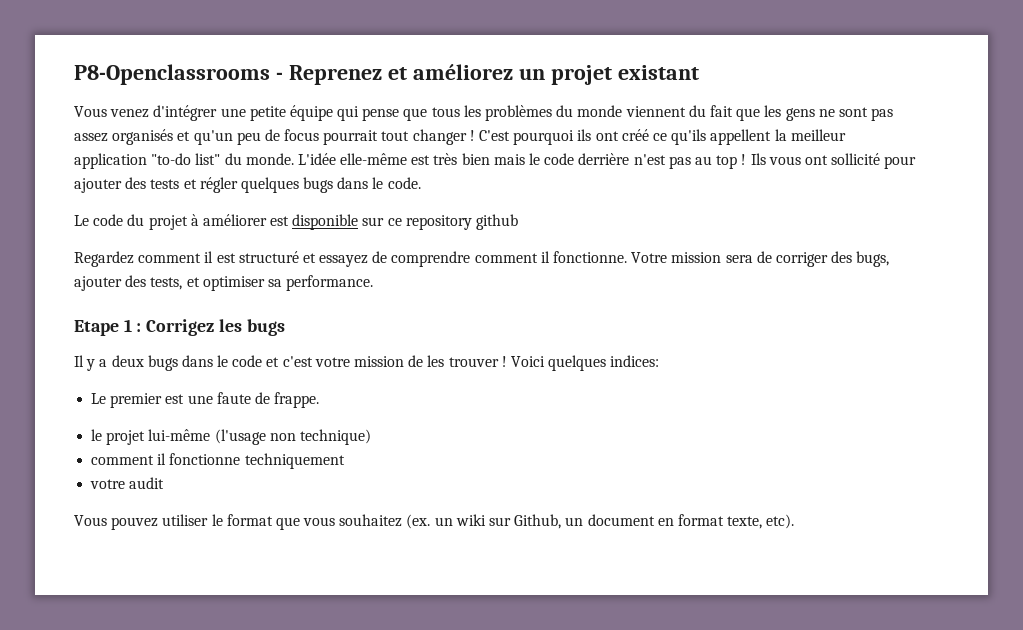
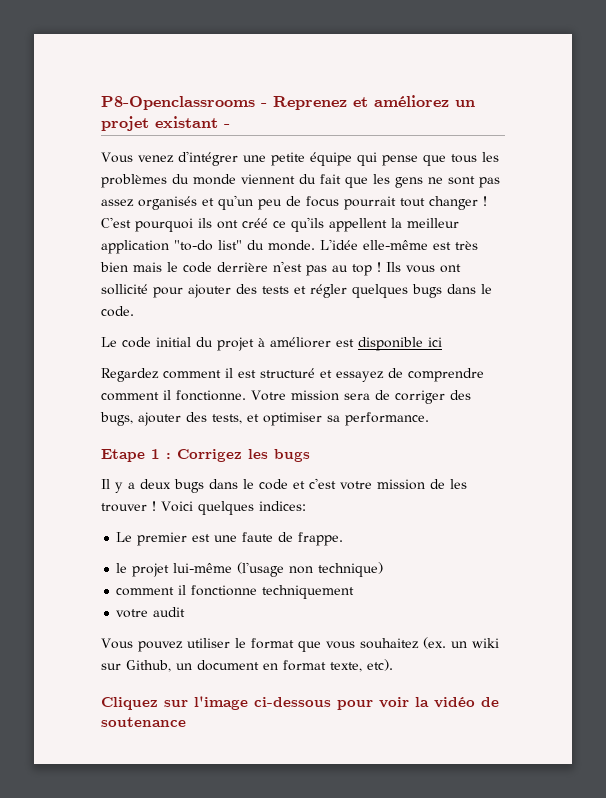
(699, 72) none -> [224,124,230,128] -
(124, 220) none -> [156,337,191,347] initial
[362,214,519,230] sur ce repository github -> [428,337,442,347] ici
(795, 521) none -> [101,696,499,710] [101,717,186,727] // Cliquez sur l'image ci-dessous pour voir la vidéo de soutenance

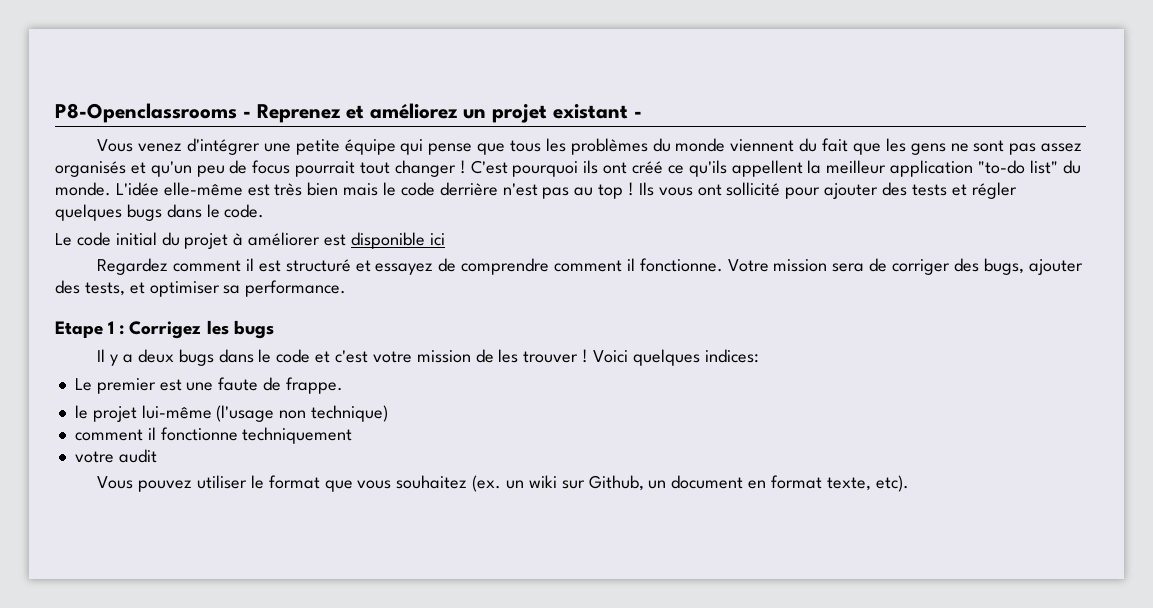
[101,696,499,710] [101,717,186,727] // Cliquez sur l'image ci-dessous pour voir la vidéo de soutenance -> (909, 483) none

